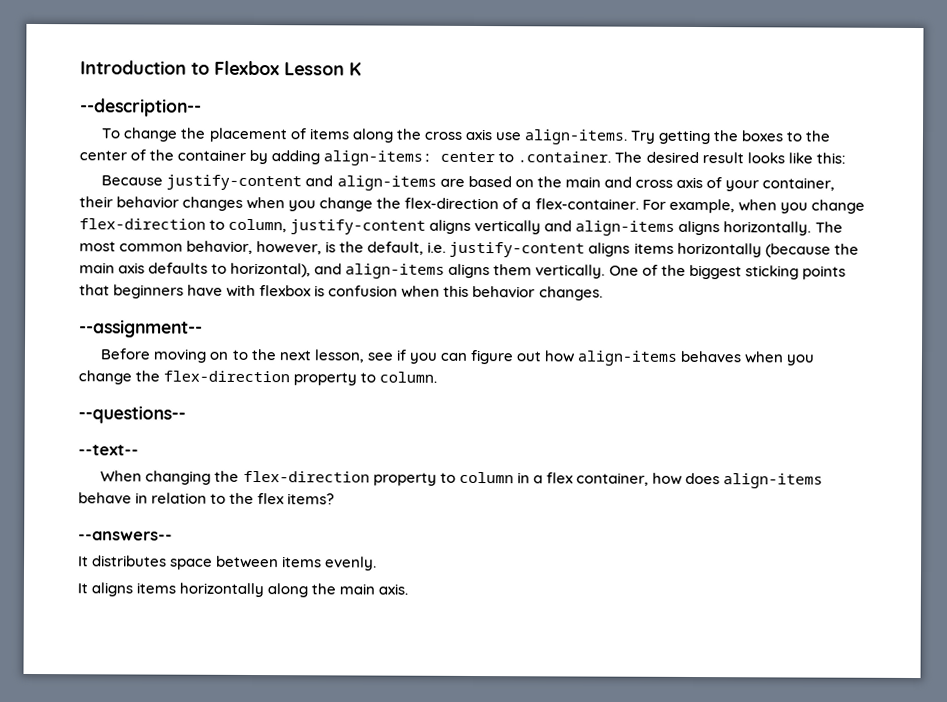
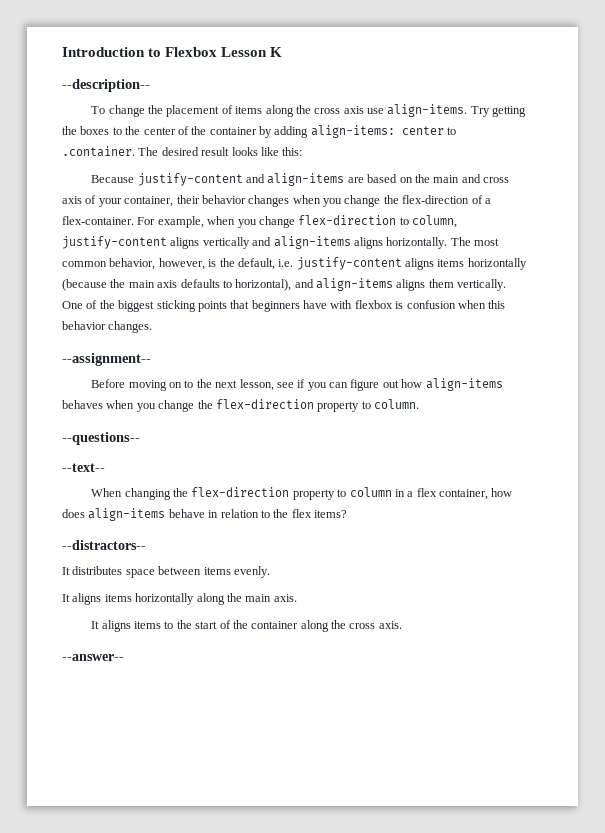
[78,531,173,541] --answers-- -> [62,540,146,550] --distractors--
(409, 589) none -> [91,620,402,632] [62,654,124,661] // It aligns items to the start of the container along the cross axis. // --answer--

